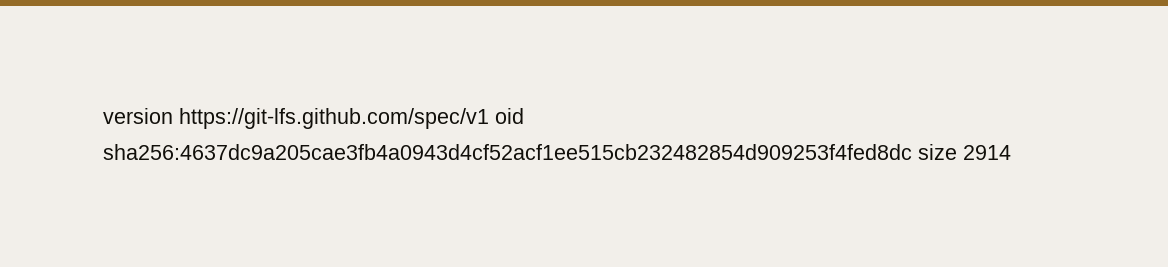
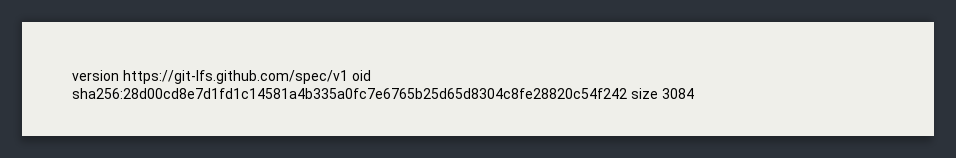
[103,144,1011,160] sha256:4637dc9a205cae3fb4a0943d4cf52acf1ee515cb232482854d909253f4fed8dc size 2914 -> [72,88,694,99] sha256:28d00cd8e7d1fd1c14581a4b335a0fc7e6765b25d65d8304c8fe28820c54f242 size 3084

